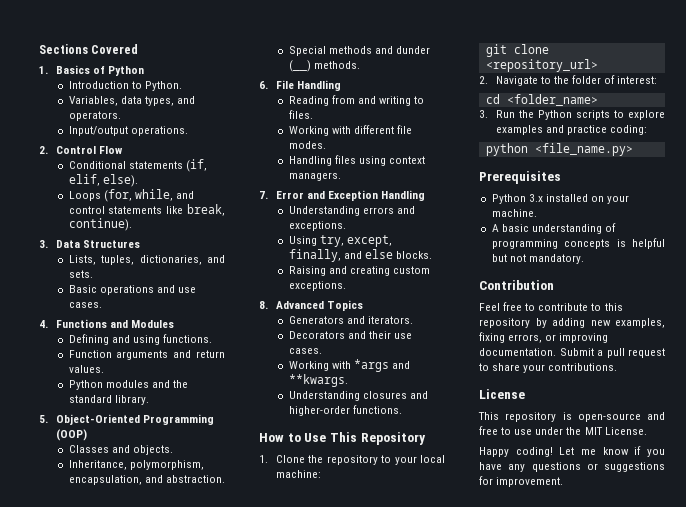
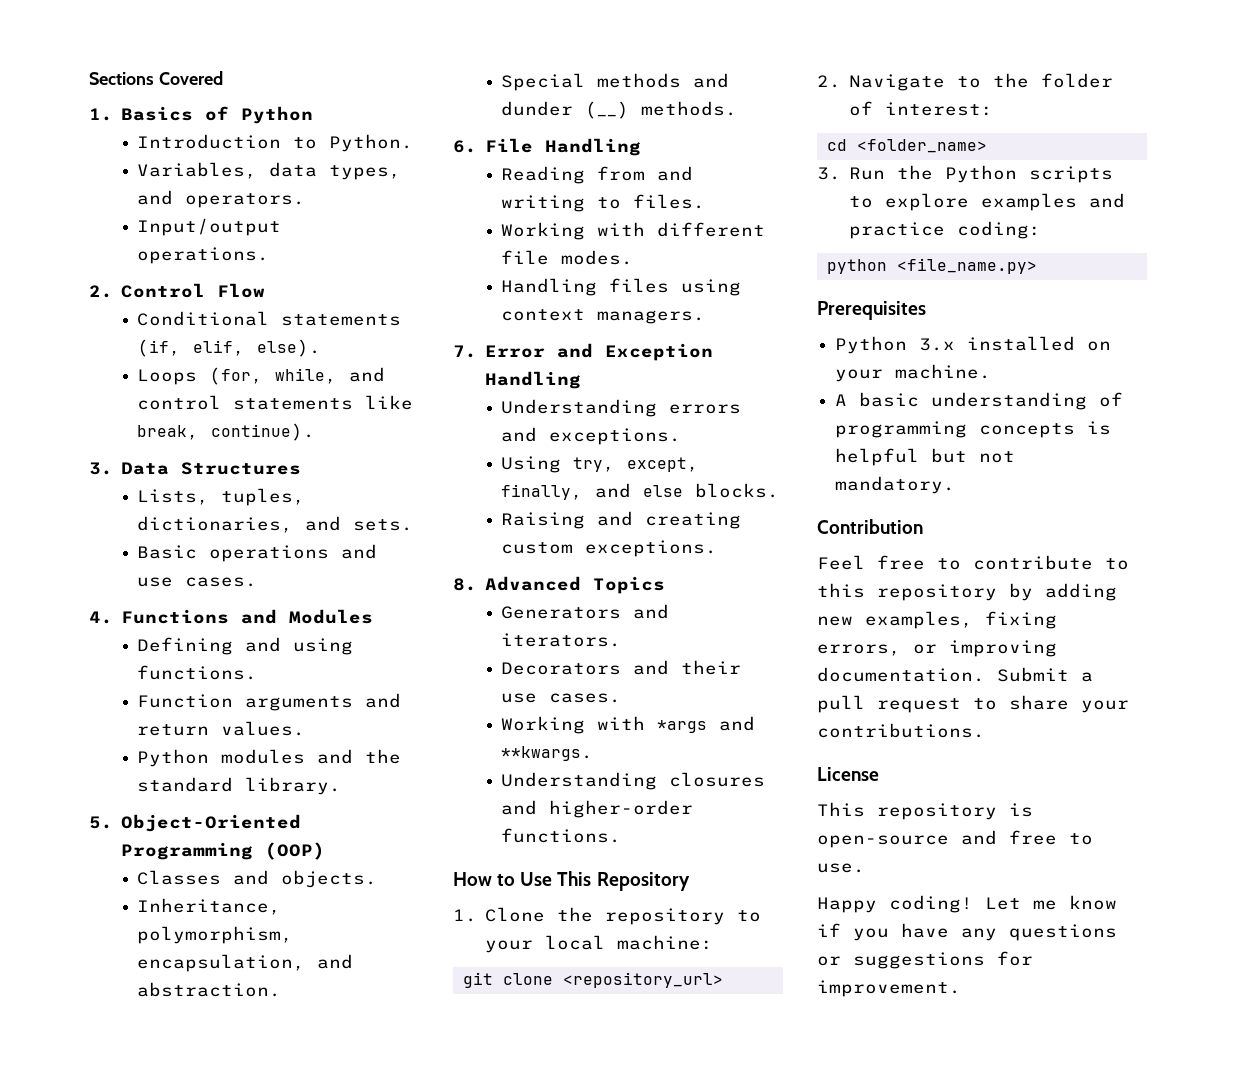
[514,427,647,435] use under the MIT License. -> [817,863,865,873] use.

